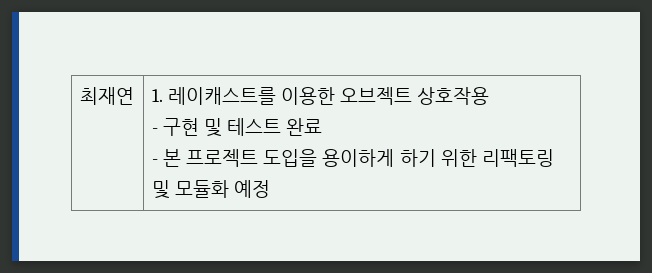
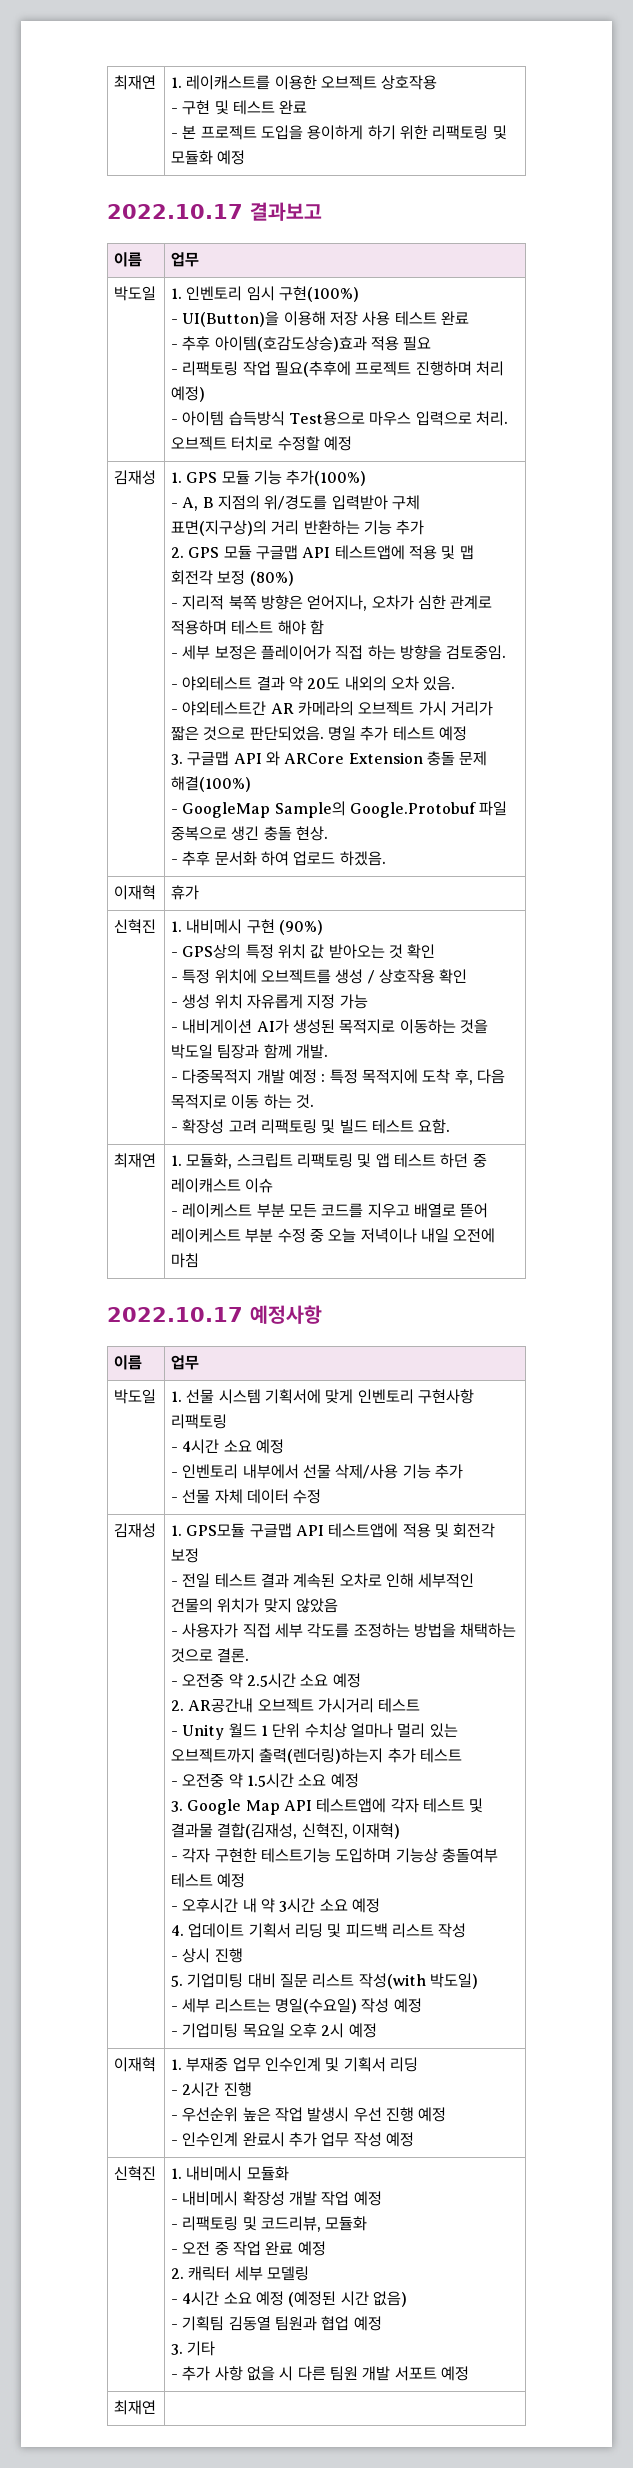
(271, 189) none -> [107,202,322,221] [114,252,143,267] [171,252,200,267] [114,286,157,301] [171,286,359,302] [171,311,469,327] [171,336,432,352] [171,361,504,377] [171,386,206,402] [171,411,508,426] [171,436,352,451] [114,470,157,485] [171,470,367,486] [171,495,420,511] [171,520,425,536] [171,545,474,560] [171,570,294,586] [171,595,493,611] [171,620,324,635] [171,645,507,660] [171,676,456,691] [171,701,493,716] [171,726,467,741] [171,751,488,766] [171,776,252,792] [171,801,508,818] [171,826,328,841] [171,851,386,866] [114,885,157,900] [171,885,200,900] [114,919,157,934] [171,919,323,935] [171,944,436,959] [171,969,468,984] [171,994,368,1009] [171,1019,488,1034] [171,1044,328,1059] [171,1069,505,1085] [171,1094,314,1109] [171,1119,451,1134] [114,1153,157,1168] [171,1153,487,1169] [171,1178,274,1193] [171,1203,489,1218] [171,1228,496,1243] [171,1253,200,1268] [107,1305,322,1324] [114,1355,143,1370] [171,1355,200,1370] [114,1389,157,1404] [171,1389,474,1404] [171,1414,228,1429] [171,1439,284,1454] [171,1464,463,1479] [171,1489,322,1504] [114,1523,157,1538] [171,1523,496,1538] [171,1548,200,1563] [171,1573,475,1588] [171,1598,338,1613] [171,1623,517,1638] [171,1648,250,1663] [171,1673,361,1688] [171,1698,421,1713] [171,1723,458,1740] [171,1748,462,1764] [171,1773,359,1788] [171,1798,484,1815] [171,1823,400,1839] [171,1848,498,1863] [171,1873,246,1888] [171,1898,380,1913] [171,1923,467,1938] [171,1948,243,1963] [171,1973,478,1989] [171,1998,422,2014] [171,2023,377,2038] [114,2057,157,2072] [171,2057,418,2072] [171,2082,252,2097] [171,2107,447,2122] [171,2132,414,2147] [114,2166,157,2181] [171,2166,289,2181] [171,2191,382,2206] [171,2216,368,2232] [171,2241,326,2256] [171,2266,309,2281] [171,2291,407,2307] [171,2316,382,2331] [171,2341,216,2356] [171,2366,469,2381] [114,2400,157,2415] // 2022.10.17 결과보고 // 이름 | 업무 // 박도일 | 1. 인벤토리 임시 구현(100%) // - UI(Button)을 이용해 저장 사용 테스트 완료 // - 추후 아이템(호감도상승)효과 적용 필요 // - 리팩토링 작업 필요(추후에 프로젝트 진행하며 처리 예정) // - 아이템 습득방식 Test용으로 마우스 입력으로 처리. 오브젝트 터치로 수정할 예정 // 김재성 | 1. GPS 모듈 기능 추가(100%) // - A, B 지점의 위/경도를 입력받아 구체 표면(지구상)의 거리 반환하는 기능 추가 // 2. GPS 모듈 구글맵 API 테스트앱에 적용 및 맵 회전각 보정 (80%) // - 지리적 북쪽 방향은 얻어지나, 오차가 심한 관계로 적용하며 테스트 해야 함 // - 세부 보정은 플레이어가 직접 하는 방향을 검토중임. // - 야외테스트 결과 약 20도 내외의 오차 있음. // - 야외테스트간 AR 카메라의 오브젝트 가시 거리가 짧은 것으로 판단되었음. 명일 추가 테스트 예정 // 3. 구글맵 API 와 ARCore Extension 충돌 문제 해결(100%) // - GoogleMap Sample의 Google.Protobuf 파일 중복으로 생긴 충돌 현상. // - 추후 문서화 하여 업로드 하겠음. // 이재혁 | 휴가 // 신혁진 | 1. 내비메시 구현 (90%) // - GPS상의 특정 위치 값 받아오는 것 확인 // - 특정 위치에 오브젝트를 생성 / 상호작용 확인 // - 생성 위치 자유롭게 지정 가능 // - 내비게이션 AI가 생성된 목적지로 이동하는 것을 박도일 팀장과 함께 개발. // - 다중목적지 개발 예정 : 특정 목적지에 도착 후, 다음 목적지로 이동 하는 것. // - 확장성 고려 리팩토링 및 빌드 테스트 요함. // 최재연 | 1. 모듈화, 스크립트 리팩토링 및 앱 테스트 하던 중 레이캐스트 이슈 // - 레이케스트 부분 모든 코드를 지우고 배열로 뜯어 레이케스트 부분 수정 중 오늘 저녁이나 내일 오전에 마침 // 2022.10.17 예정사항 // 이름 | 업무 // 박도일 | 1. 선물 시스템 기획서에 맞게 인벤토리 구현사항 리팩토링 // - 4시간 소요 예정 // - 인벤토리 내부에서 선물 삭제/사용 기능 추가 // - 선물 자체 데이터 수정 // 김재성 | 1. GPS모듈 구글맵 API 테스트앱에 적용 및 회전각 보정 // - 전일 테스트 결과 계속된 오차로 인해 세부적인 건물의 위치가 맞지 않았음 // - 사용자가 직접 세부 각도를 조정하는 방법을 채택하는 것으로 결론. // - 오전중 약 2.5시간 소요 예정 // 2. AR공간내 오브젝트 가시거리 테스트 // - Unity 월드 1 단위 수치상 얼마나 멀리 있는 오브젝트까지 출력(렌더링)하는지 추가 테스트 // - 오전중 약 1.5시간 소요 예정 // 3. Google Map API 테스트앱에 각자 테스트 및 결과물 결합(김재성, 신혁진, 이재혁) // - 각자 구현한 테스트기능 도입하며 기능상 충돌여부 테스트 예정 // - 오후시간 내 약 3시간 소요 예정 // 4. 업데이트 기획서 리딩 및 피드백 리스트 작성 // - 상시 진행 // 5. 기업미팅 대비 질문 리스트 작성(with 박도일) // - 세부 리스트는 명일(수요일) 작성 예정 // - 기업미팅 목요일 오후 2시 예정 // 이재혁 | 1. 부재중 업무 인수인계 및 기획서 리딩 // - 2시간 진행 // - 우선순위 높은 작업 발생시 우선 진행 예정 // - 인수인계 완료시 추가 업무 작성 예정 // 신혁진 | 1. 내비메시 모듈화 // - 내비메시 확장성 개발 작업 예정 // - 리팩토링 및 코드리뷰, 모듈화 // - 오전 중 작업 완료 예정 // 2. 캐릭터 세부 모델링 // - 4시간 소요 예정 (예정된 시간 없음) // - 기획팀 김동열 팀원과 협업 예정 // 3. 기타 // - 추가 사항 없을 시 다른 팀원 개발 서포트 예정 // 최재연 |

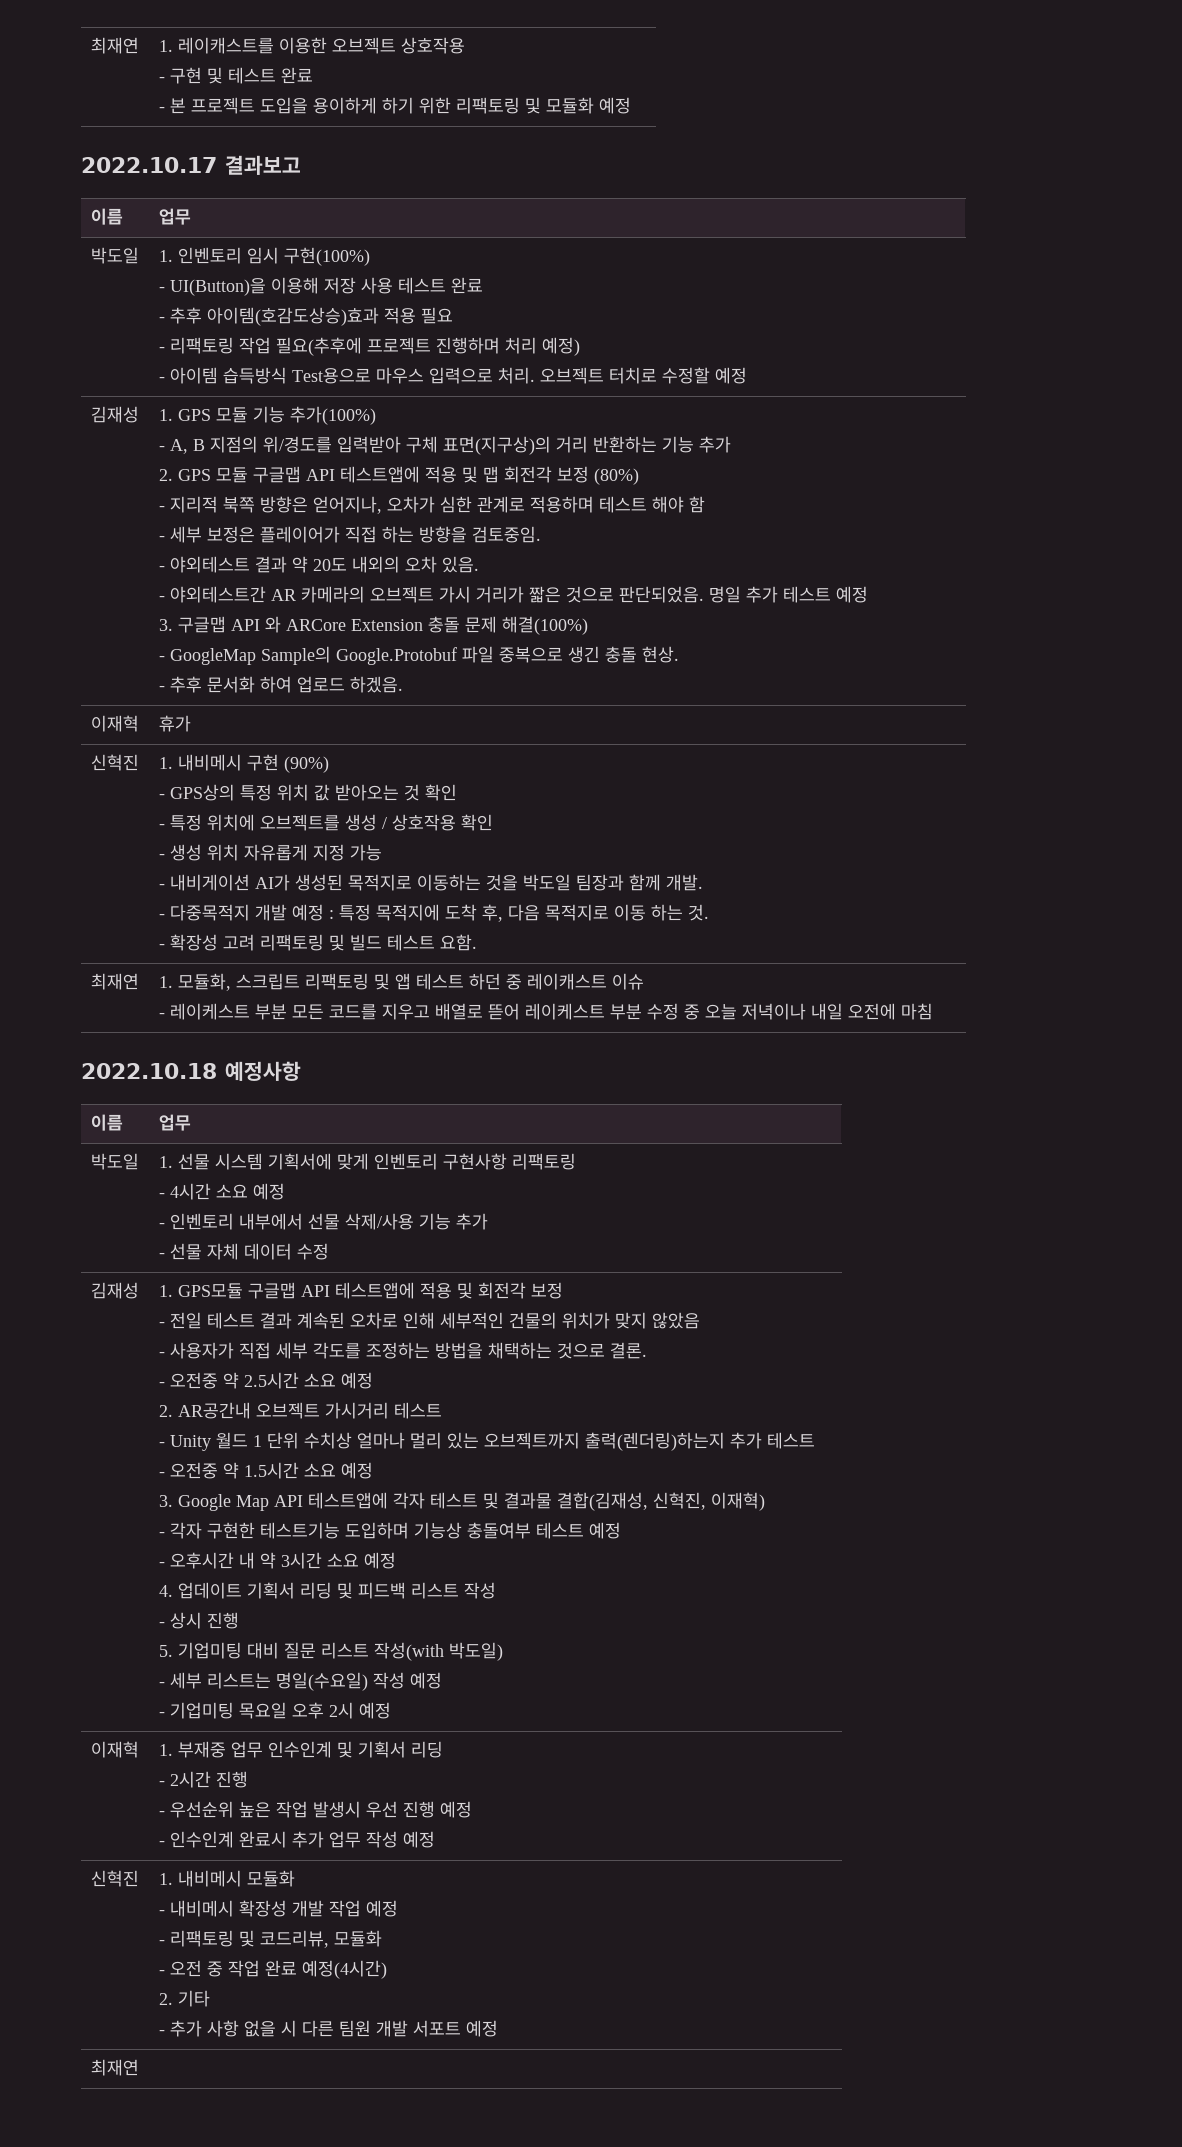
[107,1307,243,1322] 2022.10.17 -> [81,1063,217,1079] 2022.10.18
[297,2241,326,2256] [171,2266,309,2281] [171,2291,407,2307] [171,2316,382,2331] [171,2344,184,2355] 예정 // 2. 캐릭터 세부 모델링 // - 4시간 소요 예정 (예정된 시간 없음) // - 기획팀 김동열 팀원과 협업 예정 // 3. -> [301,1960,387,1979] [158,1993,173,2005] 예정(4시간) // 2.

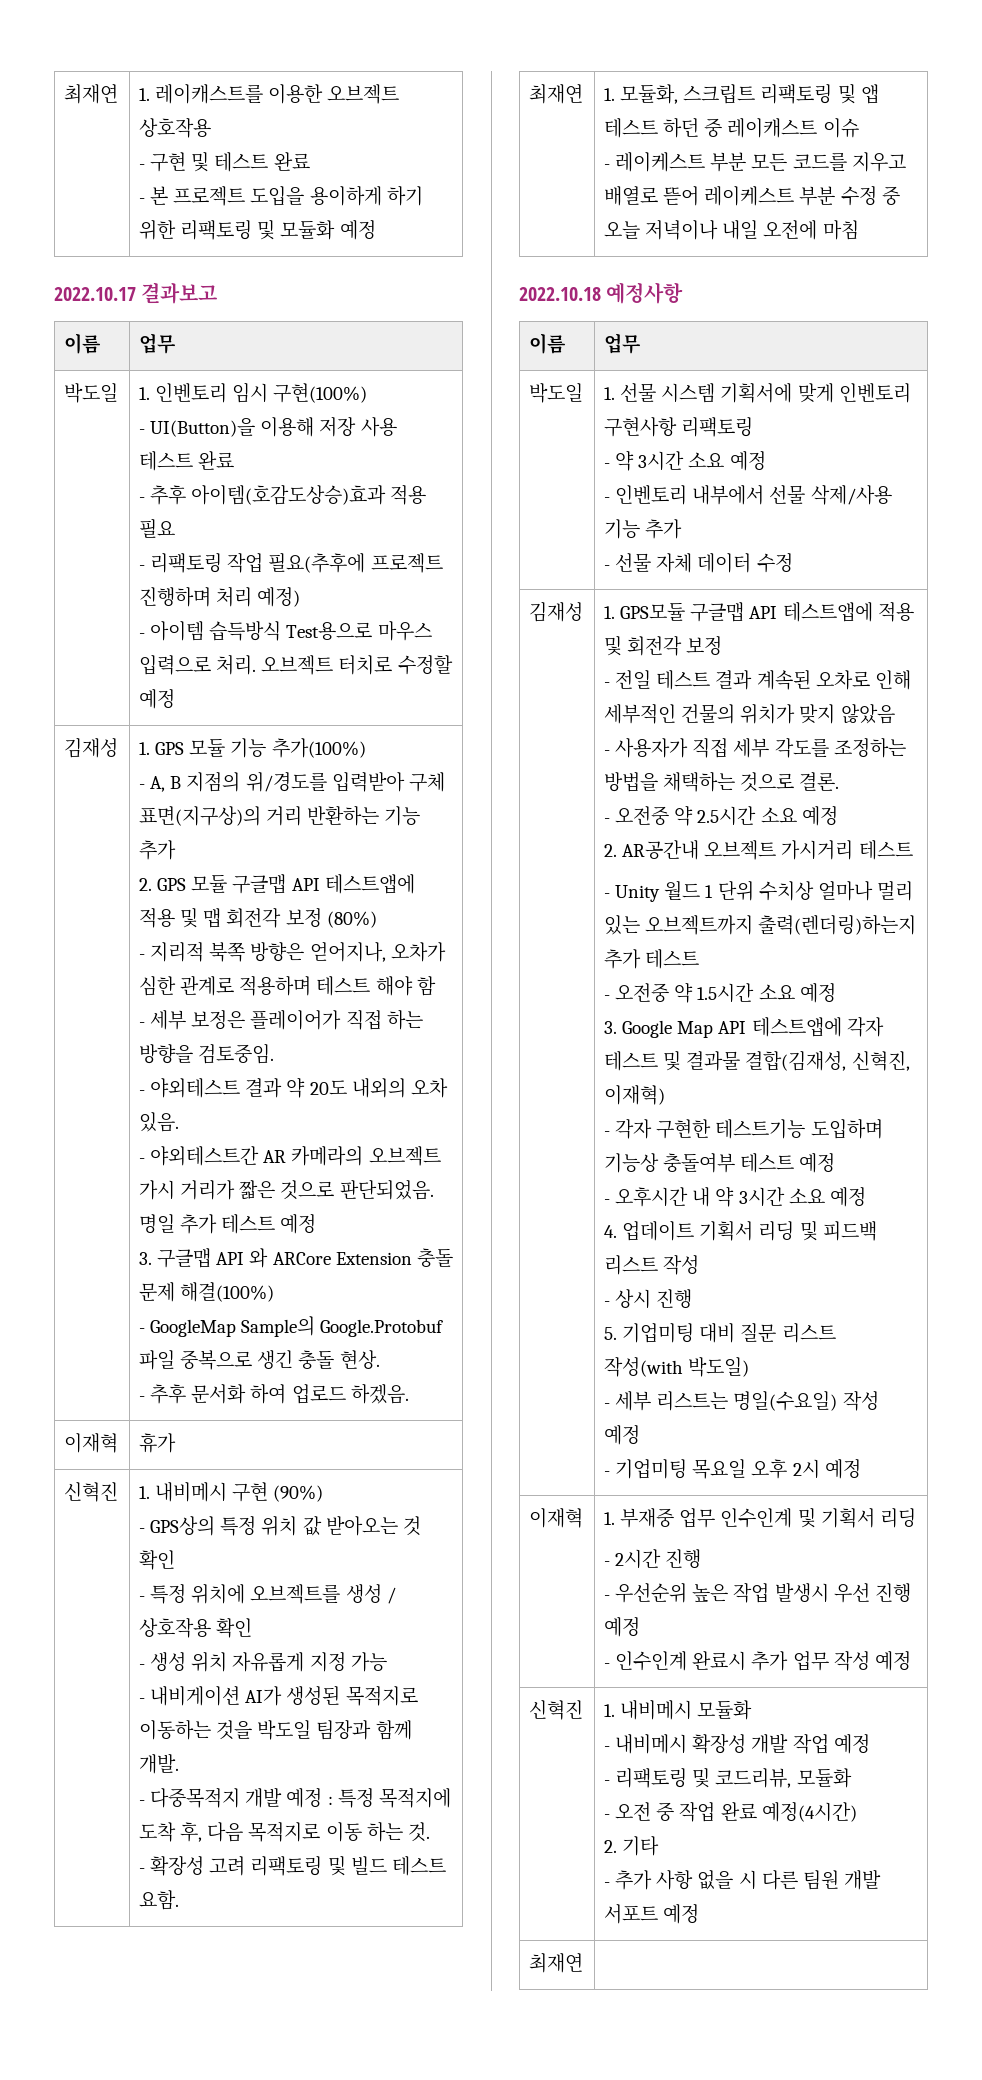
[169,1183,211,1200] 4시간 -> [615,450,685,471] 약 3시간

